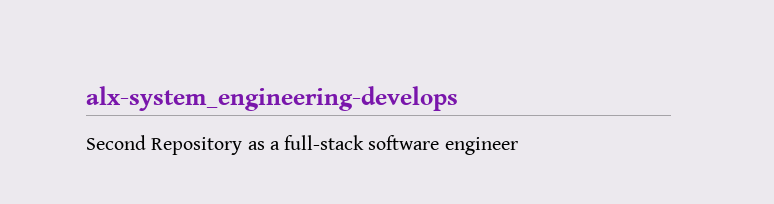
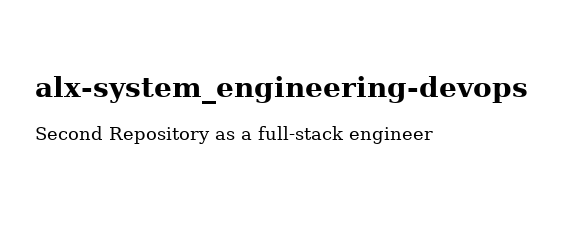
[86,86,458,111] alx-system_engineering-develops -> [35,76,528,104] alx-system_engineering-devops
[368,135,440,150] software -> (344, 133) none

